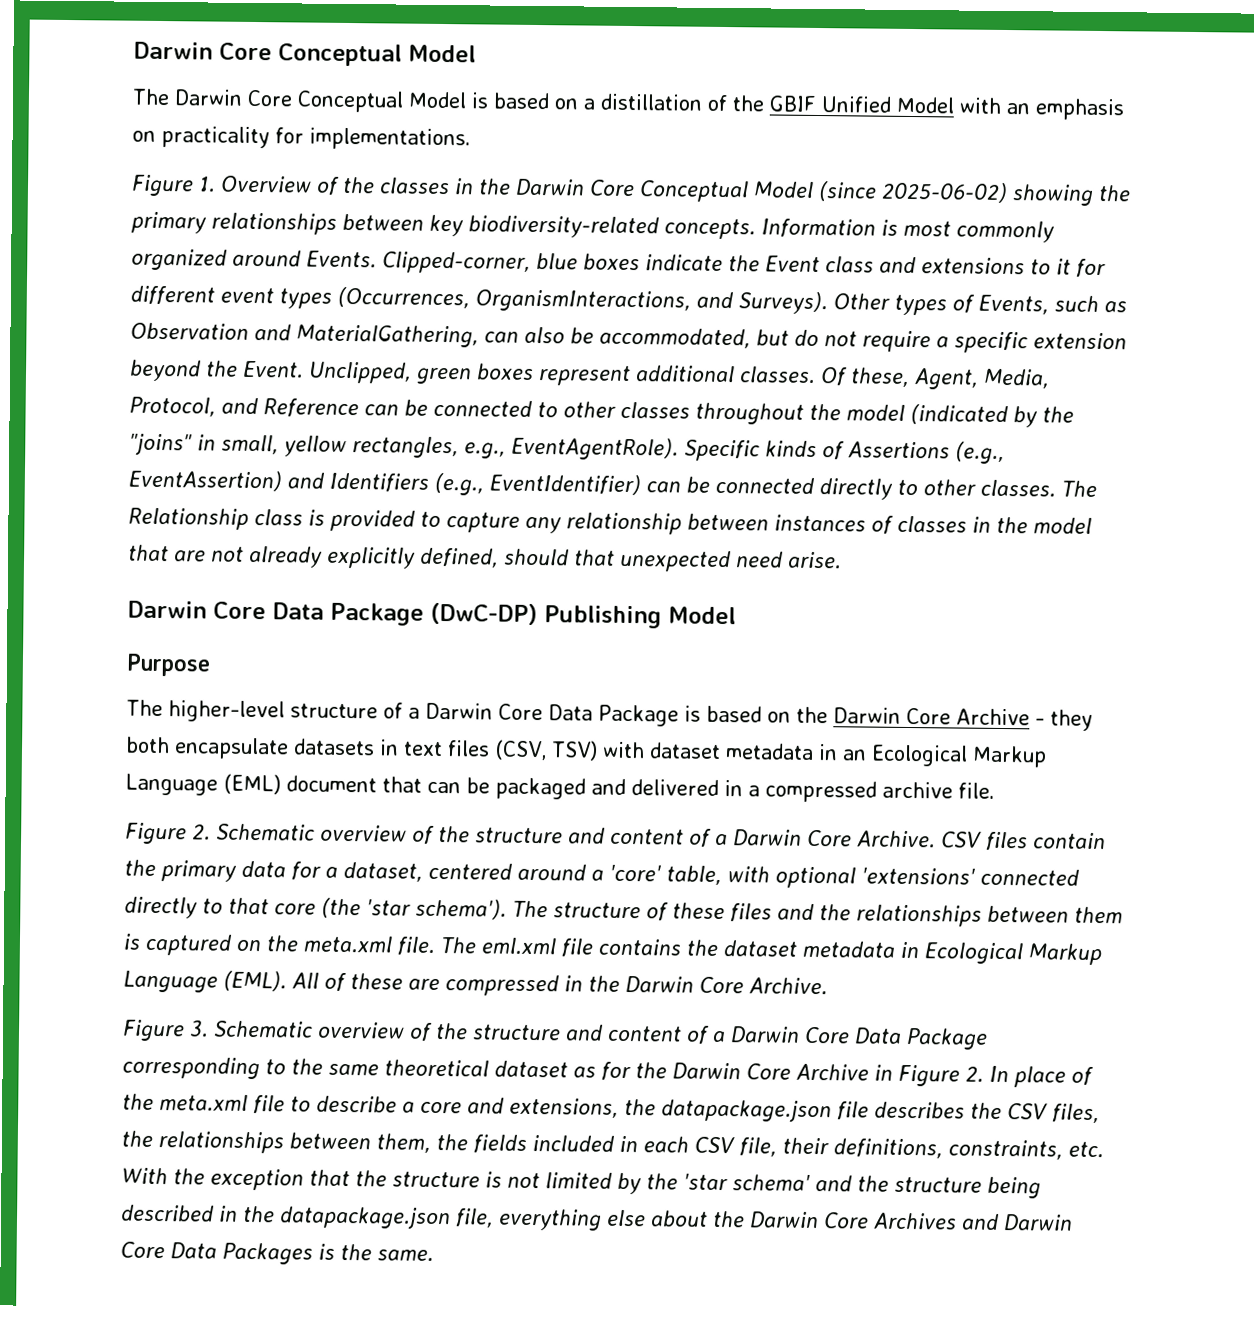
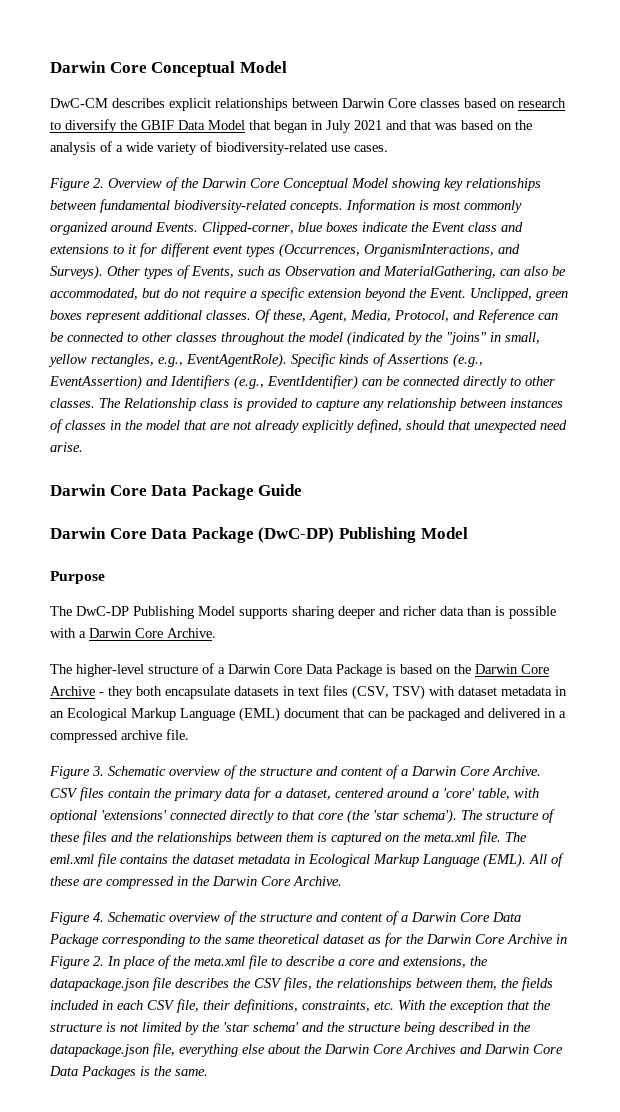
[132,88,1124,121] [132,126,471,151] [131,174,216,197] The Darwin Core Conceptual Model is based on a distillation of the GBIF Unified Model with an emphasis on practicality for implementations. // Figure 1. -> [50,98,566,111] [50,119,532,133] [50,141,388,155] [49,178,104,191] DwC-CM describes explicit relationships between Darwin Core classes based on research to diversify the GBIF Data Model that began in July 2021 and that was based on the analysis of a wide variety of biodiversity-related use cases. // Figure 2.
[379,177,1131,206] [131,211,464,237] classes in the Darwin Core Conceptual Model (since 2025-06-02) showing the primary relationships between key -> [201,178,541,191] [50,199,170,213] Darwin Core Conceptual Model showing key relationships between fundamental
(842, 560) none -> [50,484,303,500] // Darwin Core Data Package Guide
(211, 665) none -> [50,606,556,619] [50,628,216,638] // The DwC-DP Publishing Model supports sharing deeper and richer data than is possible with a Darwin Core Archive.
[192,824,211,841] 2. -> [92,766,104,776] 3.
[189,1020,209,1038] 3. -> [93,912,104,922] 4.

